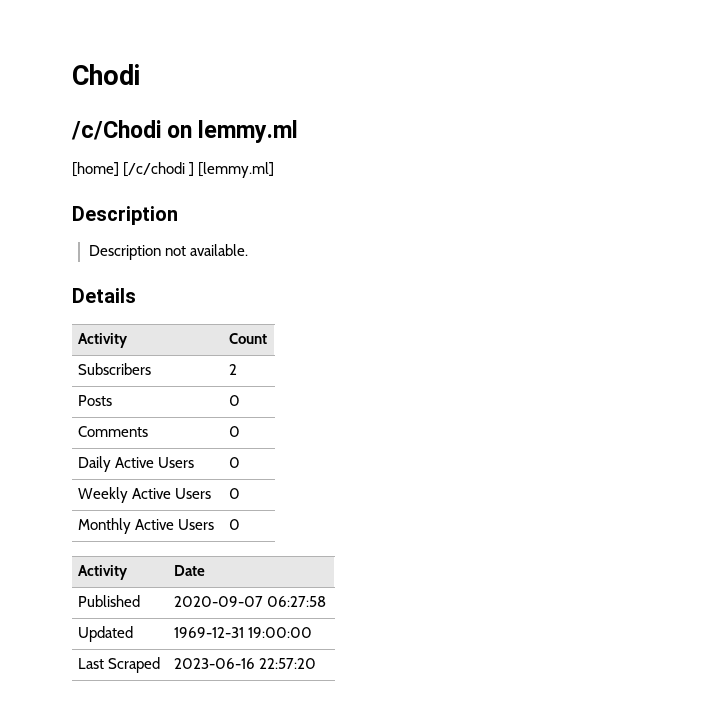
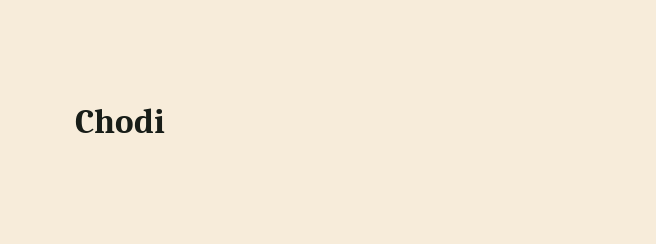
[71,120,299,143] [72,162,275,178] [72,206,178,225] [88,244,248,260] [72,288,136,303] [78,333,129,348] [229,333,268,344] [78,363,152,375] [229,364,238,375] [78,395,113,406] [229,395,241,406] [78,426,149,437] [229,426,241,437] [78,456,195,472] [229,457,241,468] [78,487,212,503] [229,488,241,499] [78,518,215,534] [229,519,241,530] [78,565,129,580] [174,565,206,576] [78,595,141,607] [174,596,327,607] [78,626,134,642] [174,627,313,638] [78,657,161,673] [174,658,317,669] // /c/Chodi on lemmy.ml // [home] [/c/chodi ] [lemmy.ml] // Description // Description not available. // Details // Activity | Count // Subscribers | 2 // Posts | 0 // Comments | 0 // Daily Active Users | 0 // Weekly Active Users | 0 // Monthly Active Users | 0 // Activity | Date // Published | 2020-09-07 06:27:58 // Updated | 1969-12-31 19:00:00 // Last Scraped | 2023-06-16 22:57:20 -> (165, 120) none

